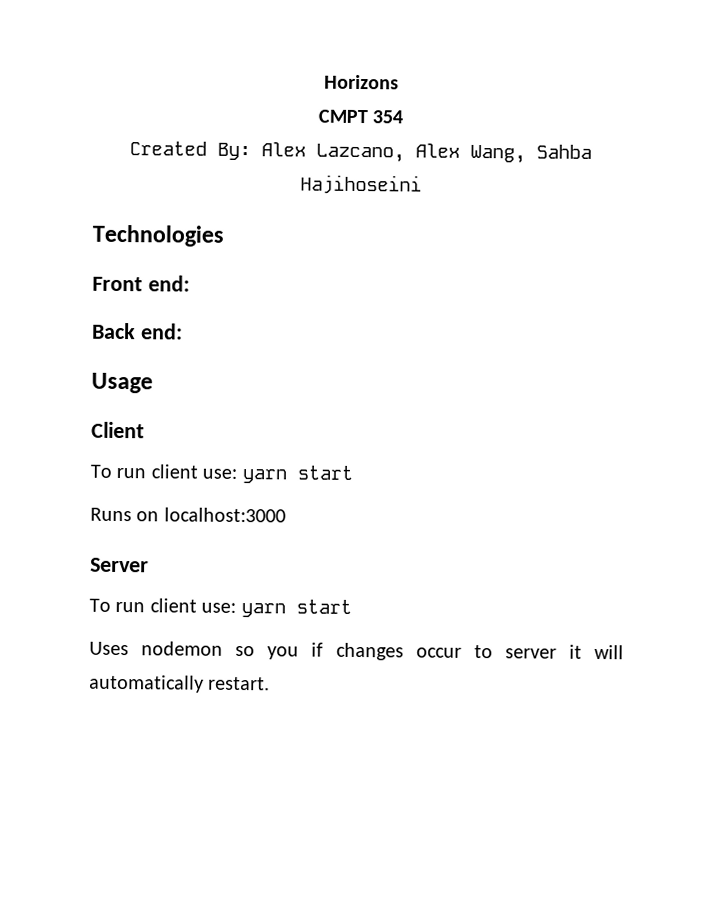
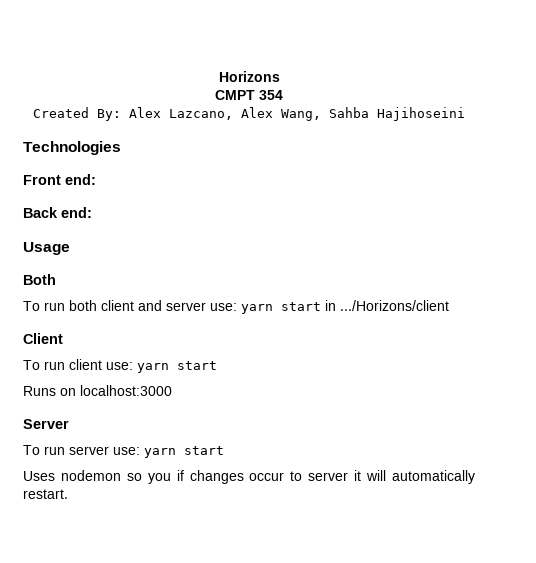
(153, 383) none -> [23,274,56,285] [23,300,449,314] // Both // To run both client and server use: yarn start in .../Horizons/client
[149,598,197,613] client -> [69,446,109,455] server

